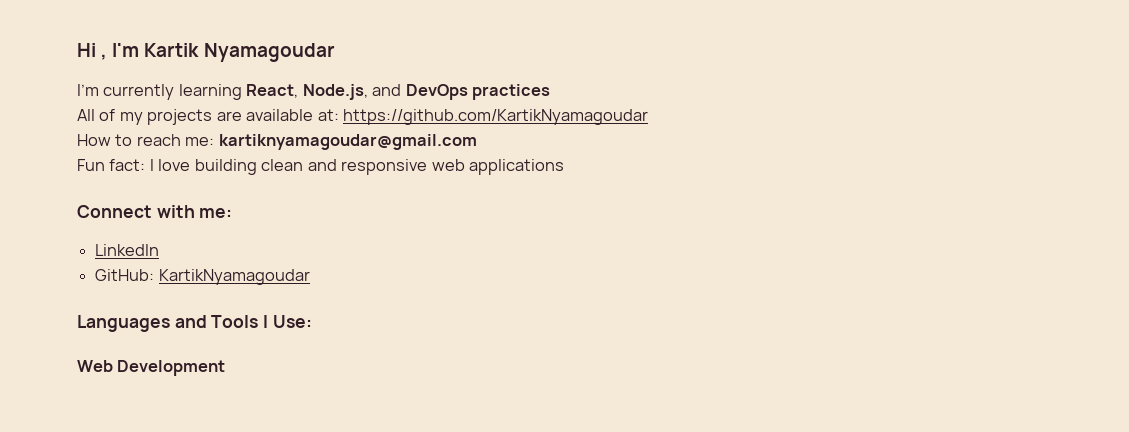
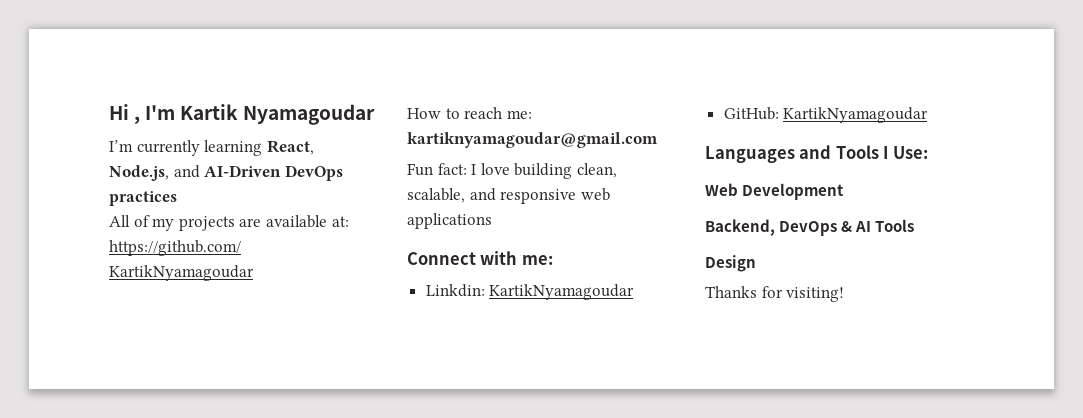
(402, 90) none -> [204,165,282,177] AI-Driven
[261,159,304,171] clean -> [576,163,617,178] [407,188,465,203] clean, scalable,
[95,244,160,256] LinkedIn -> [425,284,635,300] Linkdin: KartikNyamagoudar
(226, 368) none -> [705,219,915,236] [705,255,756,272] [705,286,845,302] // Backend, DevOps & AI Tools // Design // Thanks for visiting!

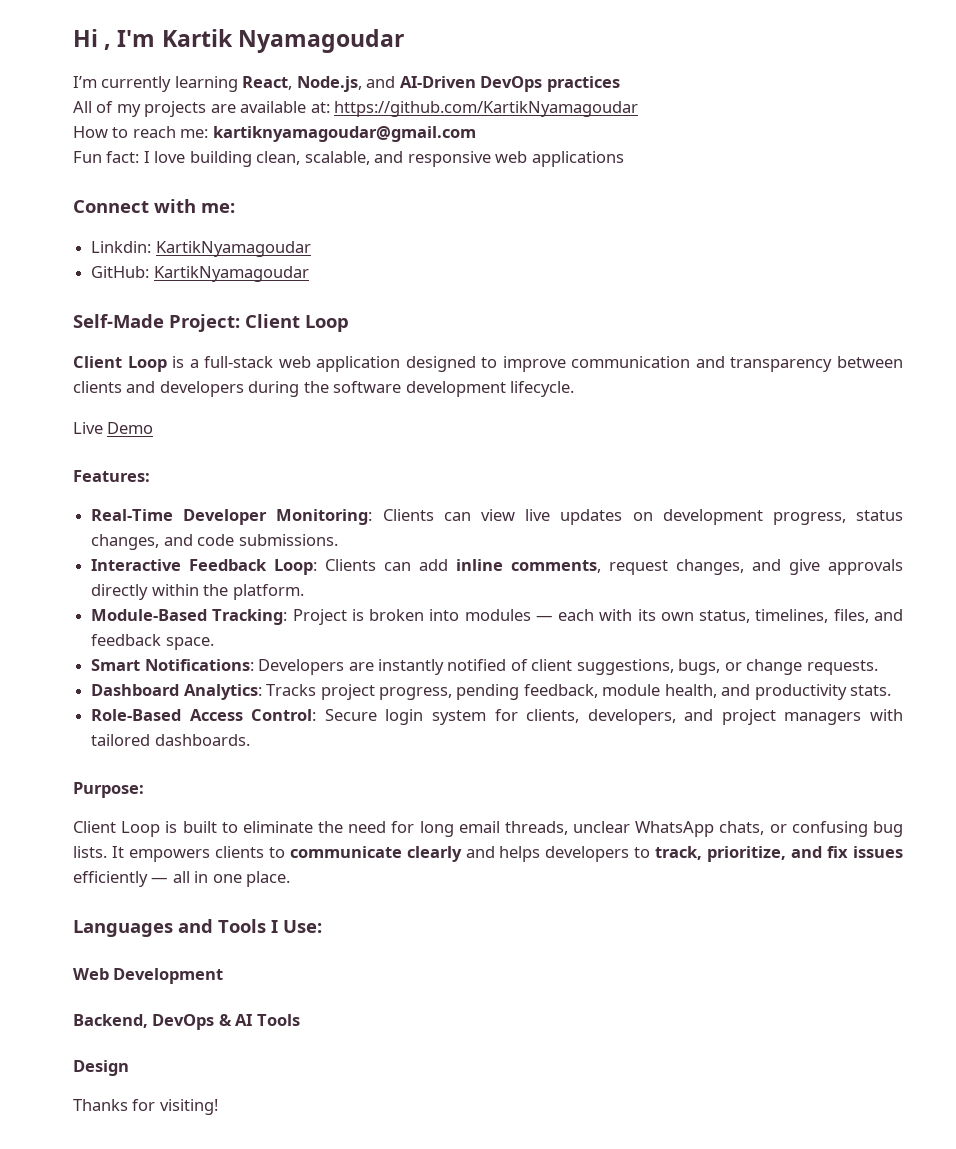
(929, 115) none -> [73,314,349,332] [73,356,904,372] [73,381,575,397] [73,422,154,434] [73,470,150,482] [91,509,903,525] [91,534,338,550] [91,559,903,575] [91,584,304,600] [91,609,903,625] [91,634,214,650] [91,659,878,675] [91,684,892,700] [91,709,903,725] [91,734,250,746] [73,782,144,798] [73,821,903,837] [73,846,904,862] [73,871,291,887] // Self-Made Project: Client Loop // Client Loop is a full-stack web application designed to improve communication and transparency between clients and developers during the software development lifecycle. // Live Demo // Features: // Real-Time Developer Monitoring: Clients can view live updates on development progress, status changes, and code submissions. // Interactive Feedback Loop: Clients can add inline comments, request changes, and give approvals directly within the platform. // Module-Based Tracking: Project is broken into modules — each with its own status, timelines, files, and feedback space. // Smart Notifications: Developers are instantly notified of client suggestions, bugs, or change requests. // Dashboard Analytics: Tracks project progress, pending feedback, module health, and productivity stats. // Role-Based Access Control: Secure login system for clients, developers, and project managers with tailored dashboards. // Purpose: // Client Loop is built to eliminate the need for long email threads, unclear WhatsApp chats, or confusing bug lists. It empowers clients to communicate clearly and helps developers to track, prioritize, and fix issues efficiently — all in one place.

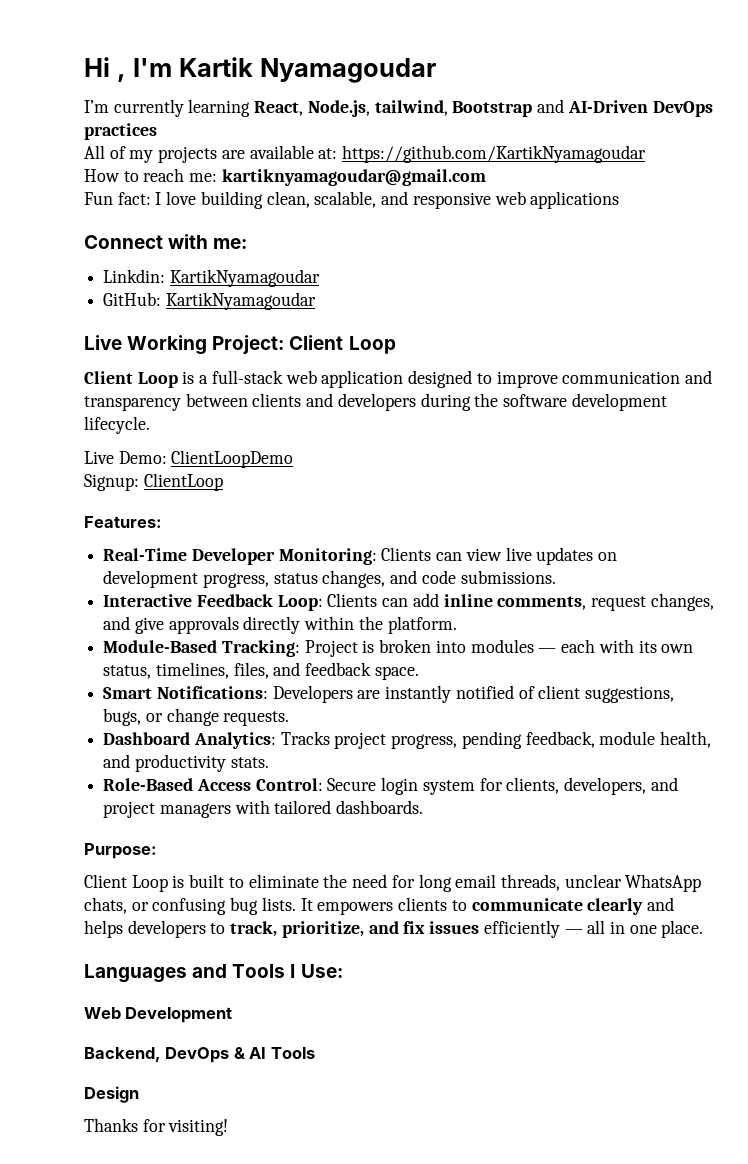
(362, 84) none -> [374,100,533,117] tailwind, Bootstrap
[73,314,164,328] Self-Made -> [84,335,208,355] Live Working
[107,422,154,434] Demo -> [118,450,294,468] [84,473,223,491] Demo: ClientLoopDemo // Signup: ClientLoop

